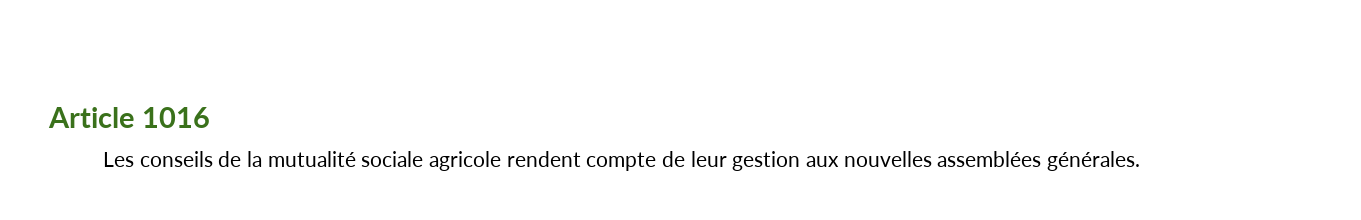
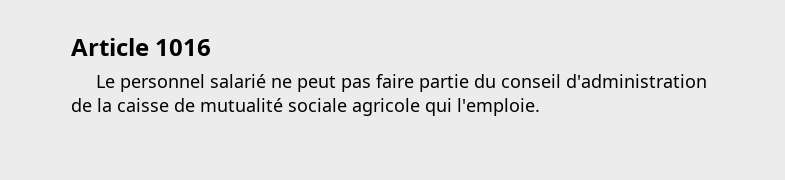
[102,151,1141,171] Les conseils de la mutualité sociale agricole rendent compte de leur gestion aux nouvelles assemblées générales. -> [96,74,708,92] [71,98,540,116] Le personnel salarié ne peut pas faire partie du conseil d'administration de la caisse de mutualité sociale agricole qui l'emploie.

